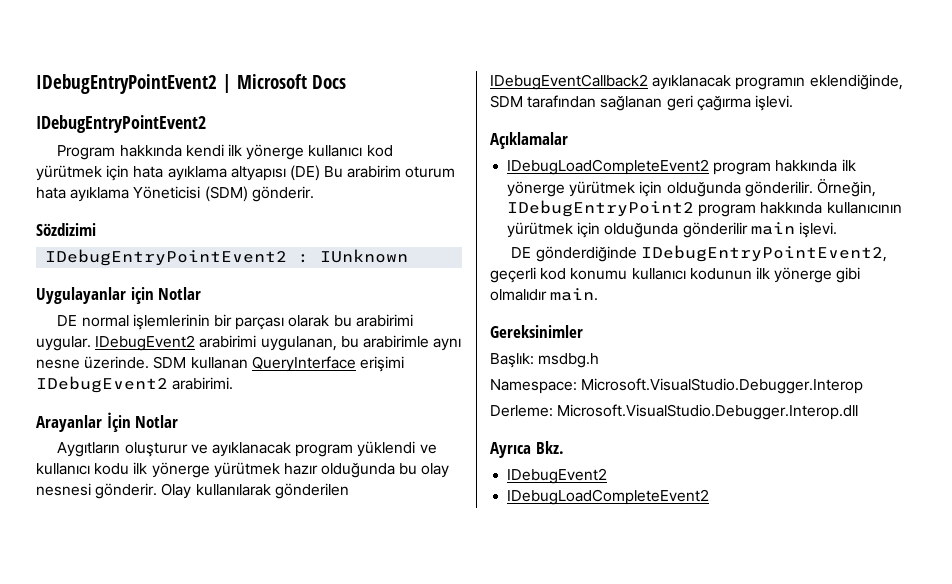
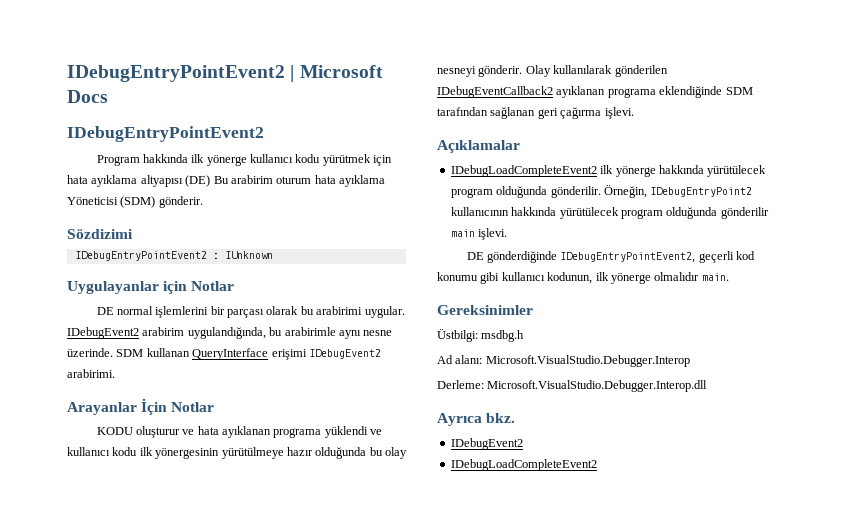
[185,144,224,157] kendi -> (188, 158) none
[366,145,393,157] kod -> [295,154,321,163] kodu
[132,314,210,330] işlemlerinin -> [155,306,209,318] işlemlerini
[199,335,337,351] arabirimi uygulanan, -> [142,327,266,339] arabirim uygulandığında,
[57,442,121,457] Aygıtların -> [96,427,133,435] KODU
[212,442,354,457] ayıklanacak program -> [197,426,322,438] hata ayıklanan programa
[151,462,280,478] yönerge yürütmek -> [155,447,284,459] yönergesinin yürütülmeye
[36,483,91,496] nesnesi -> [437,66,476,77] nesneyi
[652,74,903,90] ayıklanacak programın eklendiğinde, -> [556,86,723,98] ayıklanan programa eklendiğinde
[713,159,856,175] [507,178,876,197] [507,200,902,217] [507,222,601,238] program hakkında ilk yönerge yürütmek için olduğunda gönderilir. Örneğin, IDebugEntryPoint2 program hakkında kullanıcının yürütmek için -> [600,165,767,177] [450,185,753,198] [450,207,663,219] ilk yönerge hakkında yürütülecek program olduğunda gönderilir. Örneğin, IDebugEntryPoint2 kullanıcının hakkında yürütülecek program
[631,267,861,283] kullanıcı kodunun ilk yönerge gibi -> [480,272,651,284] gibi kullanıcı kodunun, ilk yönerge
[490,353,534,368] Başlık: -> [437,329,478,342] Üstbilgi:
[490,379,577,394] Namespace: -> [437,355,483,364] Ad alanı:
[535,441,564,454] Bkz. -> [486,413,516,423] bkz.

